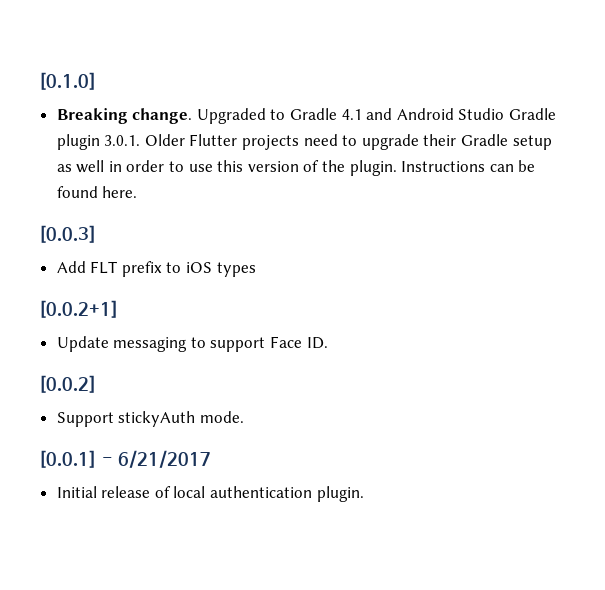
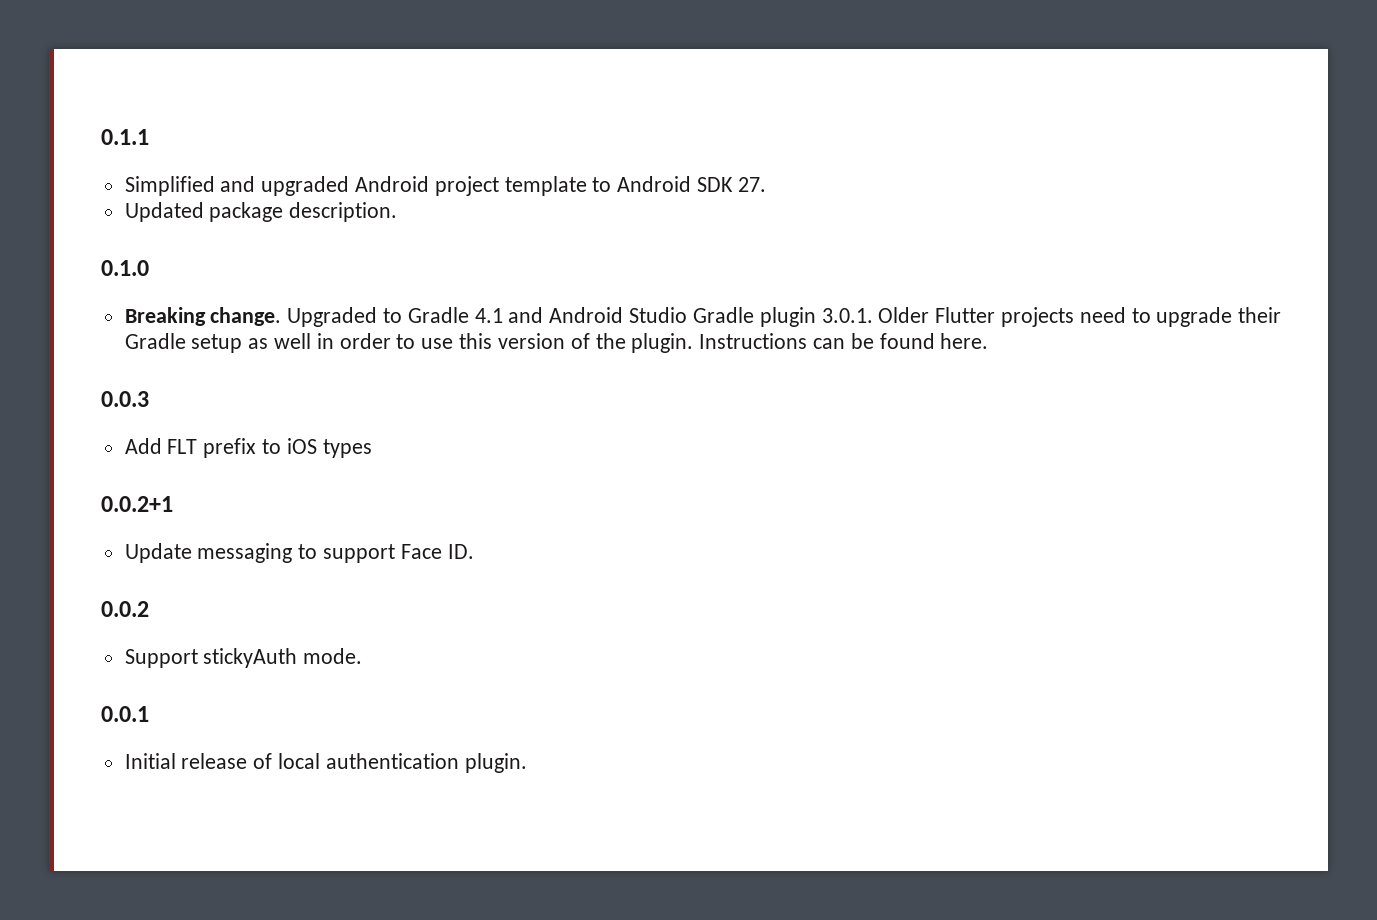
[38,72,97,90] [0.1.0] -> [101,129,149,145] [124,176,766,196] [124,202,398,222] [101,260,149,276] 0.1.1 // Simplified and upgraded Android project template to Android SDK 27. // Updated package description. // 0.1.0
[38,225,97,243] [0.0.3] -> [101,391,149,407] 0.0.3
[38,300,119,318] [0.0.2+1] -> [101,496,173,512] 0.0.2+1
[38,375,97,393] [0.0.2] -> [101,601,149,617] 0.0.2
[38,450,211,468] [0.0.1] - 6/21/2017 -> [101,706,149,722] 0.0.1

